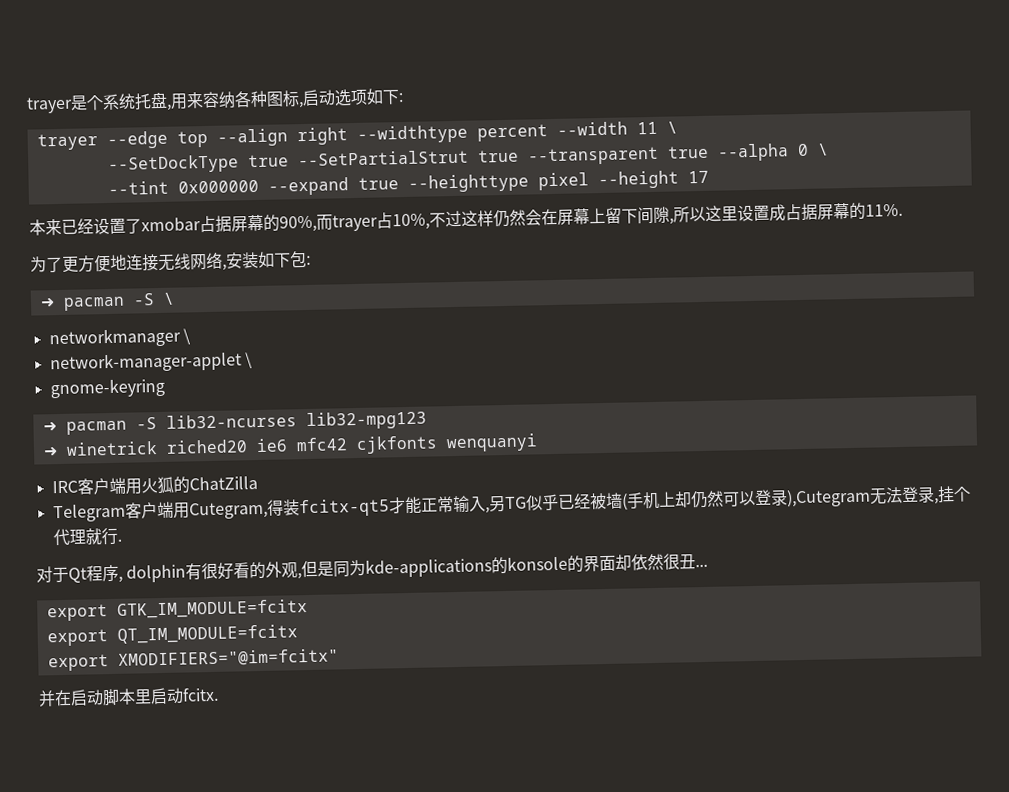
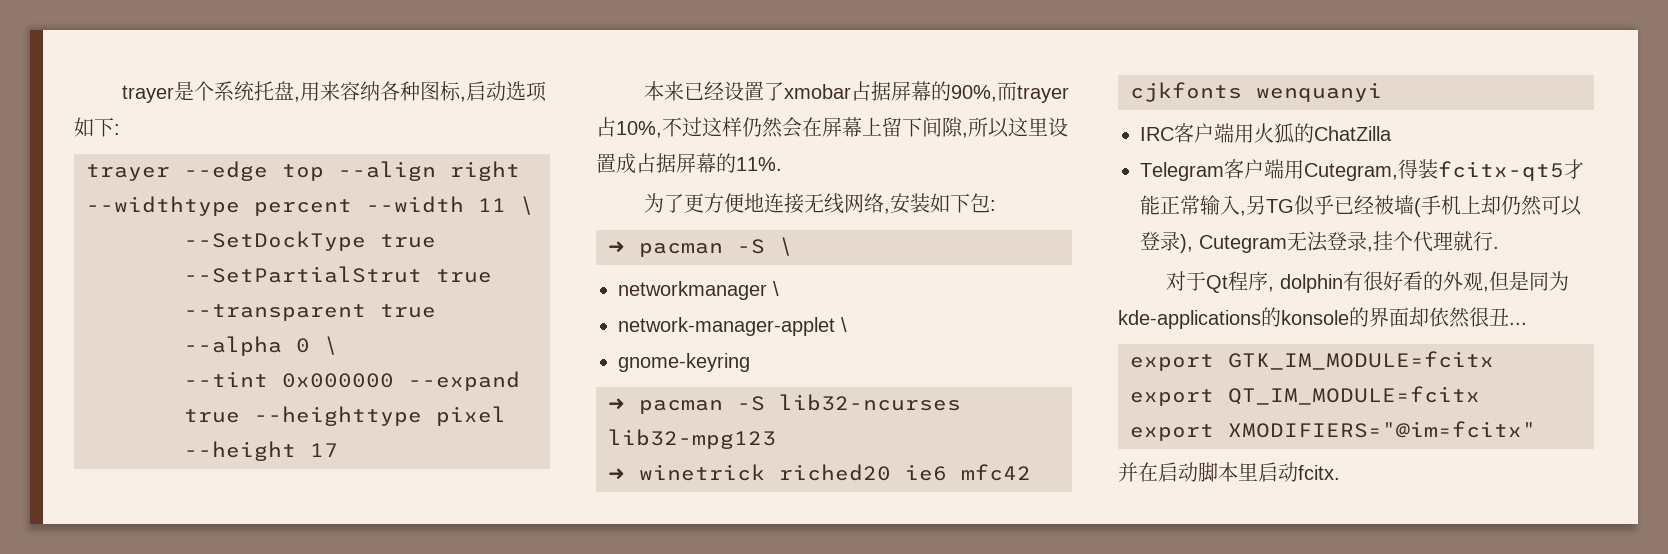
[785,488,871,508] ),Cutegram -> [1180,234,1287,253] ), Cutegram

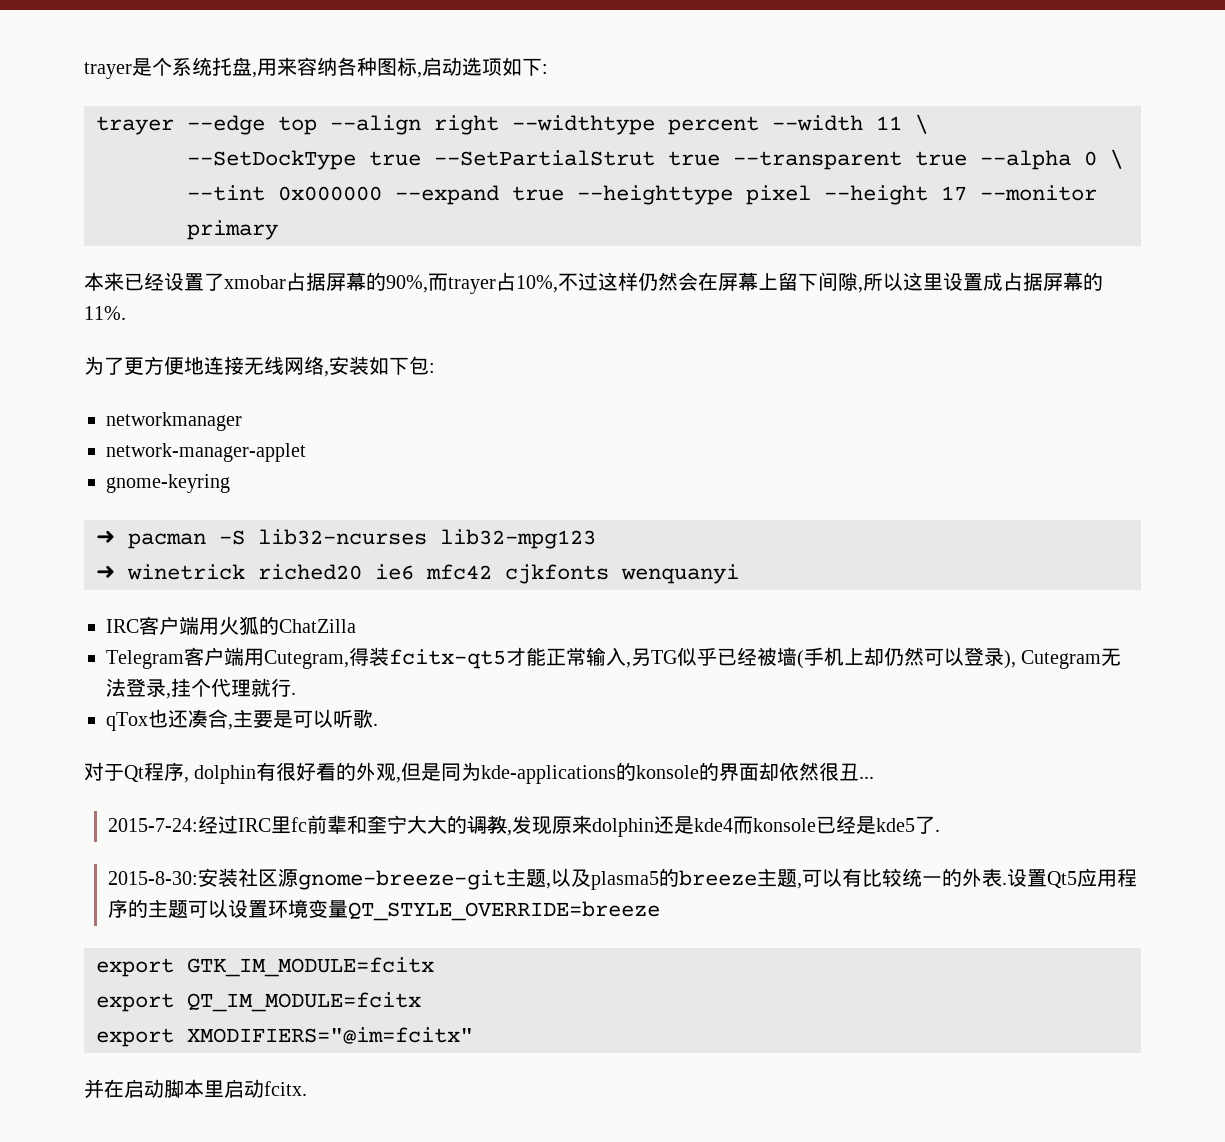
(338, 450) none -> [980,185,1097,201] [187,220,278,240] --monitor primary
[608,237,793,257] // ➜ pacman -S \ -> (435, 368) none
[773,281,779,296] \ -> (242, 421) none
[841,317,847,332] \ -> (306, 452) none
(1499, 247) none -> [106,709,378,731] // qTox也还凑合,主要是可以听歌.
(1527, 323) none -> [108,815,941,837] [108,868,1138,890] [108,899,661,921] // 2015-7-24:经过IRC里fc前辈和奎宁大大的调教,发现原来dolphin还是kde4而konsole已经是kde5了. // 2015-8-30:安装社区源gnome-breeze-git主题,以及plasma5的breeze主题,可以有比较统一的外表.设置Qt5应用程序的主题可以设置环境变量QT_STYLE_OVERRIDE=breeze

